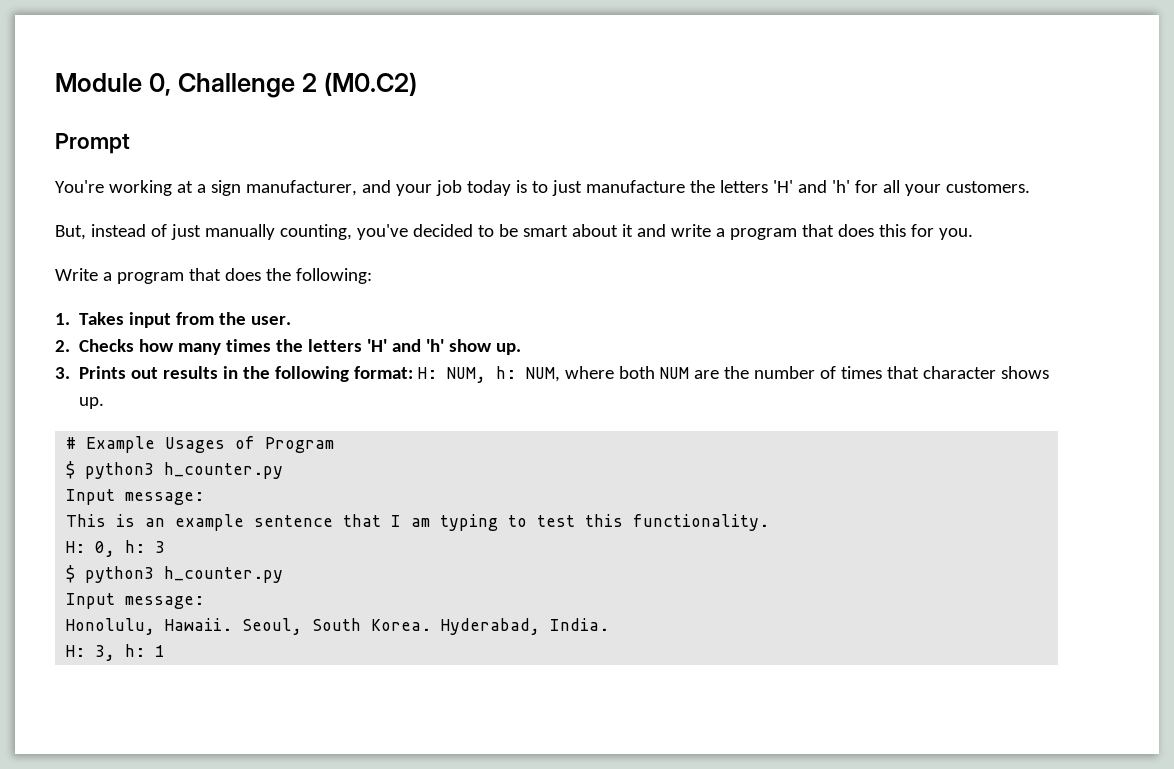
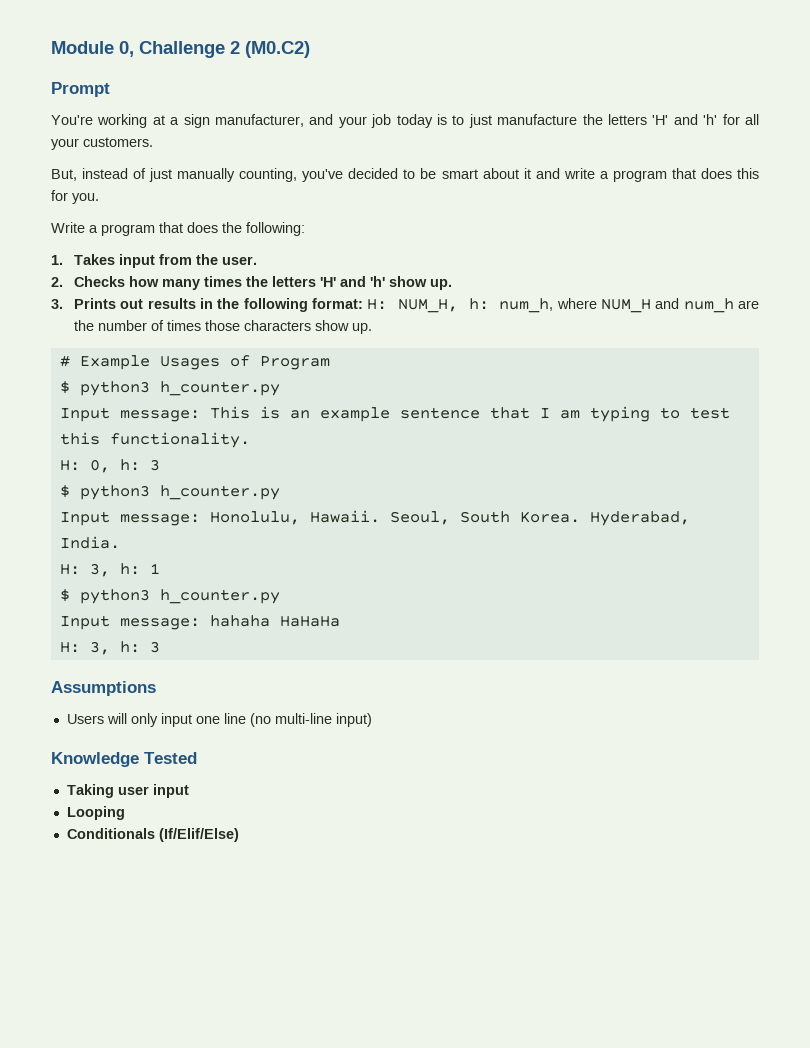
[447,366,690,383] NUM, h: NUM, where both NUM -> [397,298,734,313] NUM_H, h: num_h, where NUM_H and num_h
[887,366,1050,379] that character shows -> [205,320,350,331] those characters show
(205, 498) // -> (200, 416) none
(205, 602) // -> (200, 520) none
(166, 651) none -> [59,589,280,604] [59,615,340,630] [59,641,160,655] [51,681,156,696] [66,713,372,727] [51,752,197,767] [66,784,189,798] [66,806,125,820] [66,828,239,842] // $ python3 h_counter.py // Input message: hahaha HaHaHa // H: 3, h: 3 // Assumptions // Users will only input one line (no multi-line input) // Knowledge Tested // Taking user input // Looping // Conditionals (If/Elif/Else)

